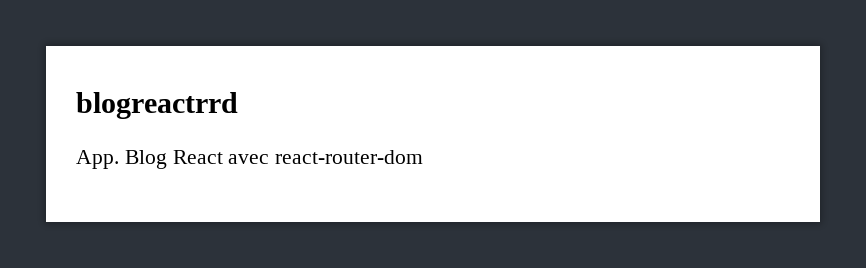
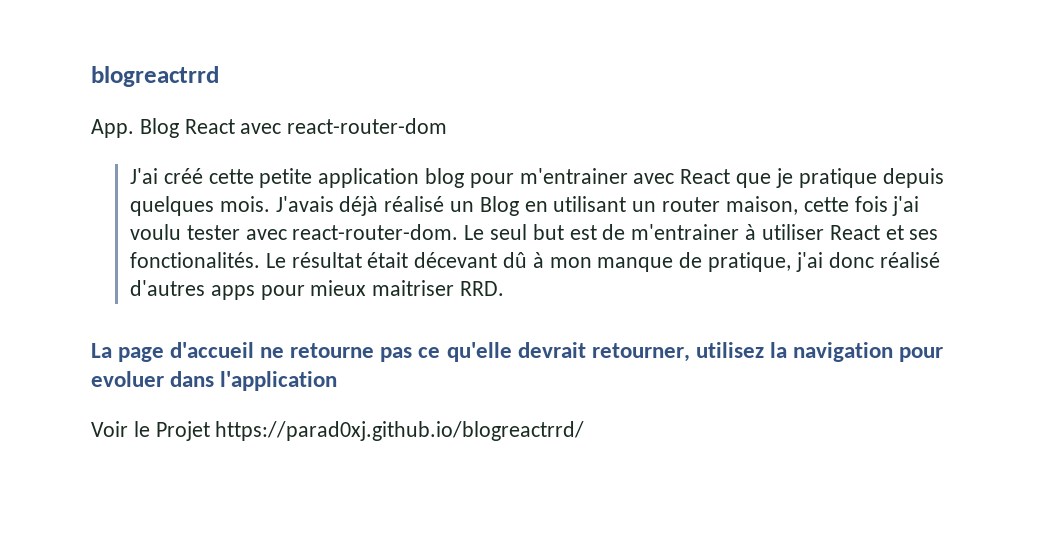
(424, 157) none -> [130,168,944,188] [130,196,920,216] [130,224,939,240] [130,252,940,272] [130,280,505,300] [91,342,943,362] [91,371,338,391] [91,421,585,441] // J'ai créé cette petite application blog pour m'entrainer avec React que je pratique depuis quelques mois. J'avais déjà réalisé un Blog en utilisant un router maison, cette fois j'ai voulu tester avec react-router-dom. Le seul but est de m'entrainer à utiliser React et ses fonctionalités. Le résultat était décevant dû à mon manque de pratique, j'ai donc réalisé d'autres apps pour mieux maitriser RRD. // La page d'accueil ne retourne pas ce qu'elle devrait retourner, utilisez la navigation pour evoluer dans l'application // Voir le Projet https://parad0xj.github.io/blogreactrrd/

